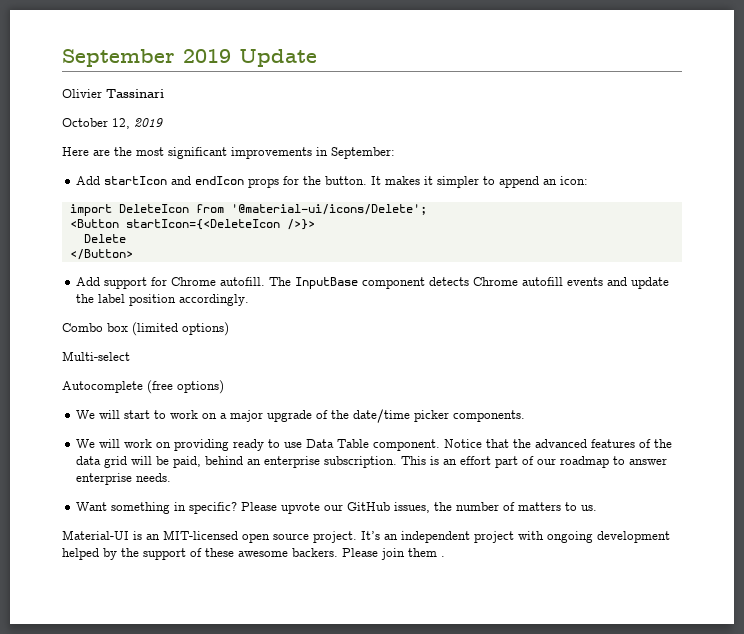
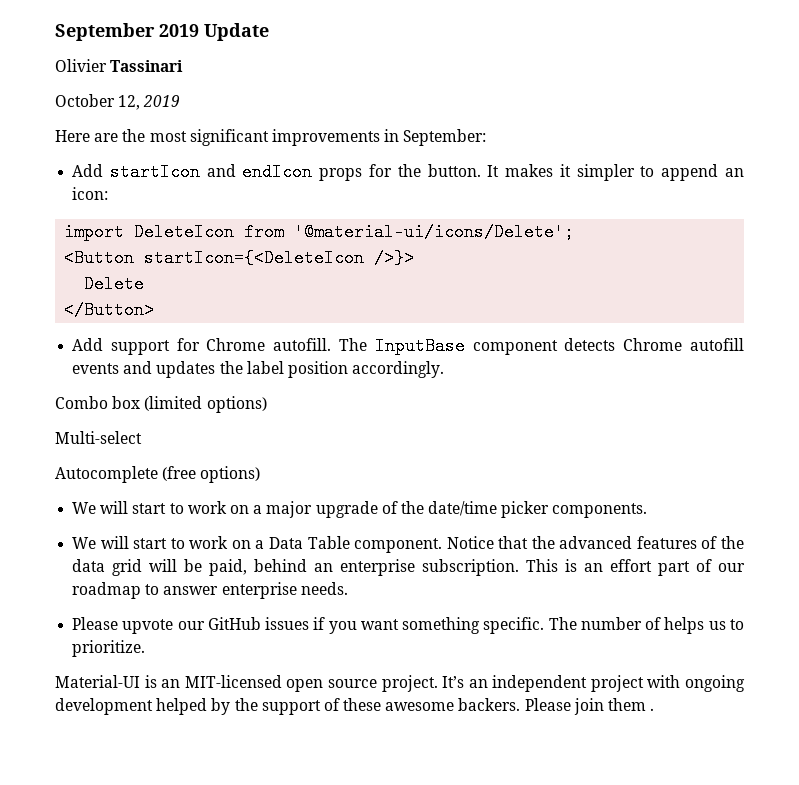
[631,277,670,289] update -> [156,361,216,378] updates
[124,439,303,451] work on providing ready to use -> [133,536,265,549] start to work on a
[76,502,598,514] Want something in specific? Please upvote our GitHub issues, the number of matters to us. -> [72,617,744,634] [72,640,146,657] Please upvote our GitHub issues if you want something specific. The number of helps us to prioritize.

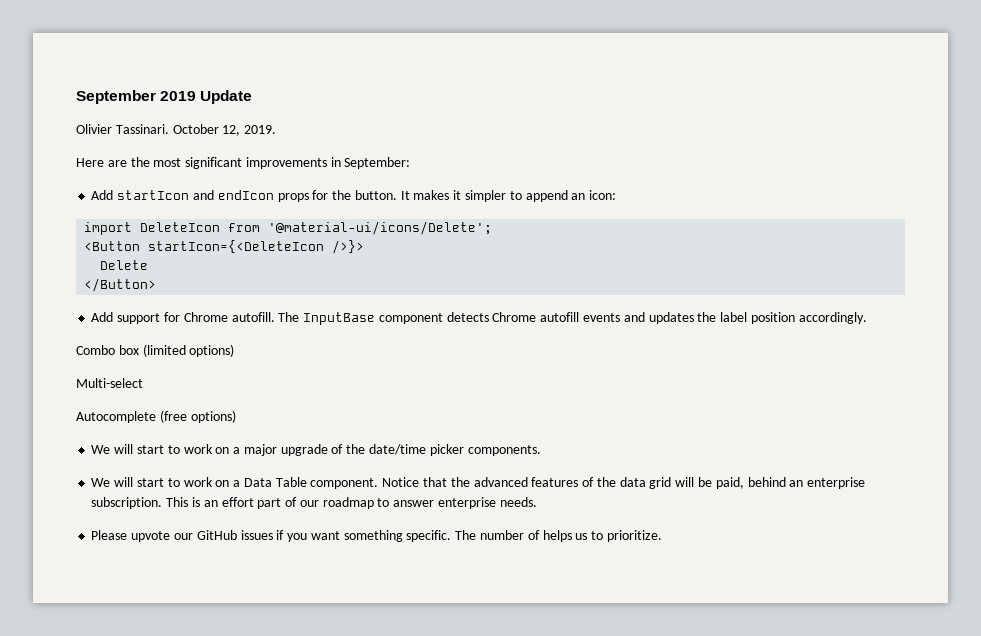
[110,60,184,72] Tassinari // -> [115,124,169,134] Tassinari.
[143,95,181,107] 2019 -> [244,125,277,134] 2019.
[55,675,746,692] [55,698,655,715] // Material-UI is an MIT-licensed open source project. It’s an independent project with ongoing development helped by the support of these awesome backers. Please join them . -> (662, 536) none

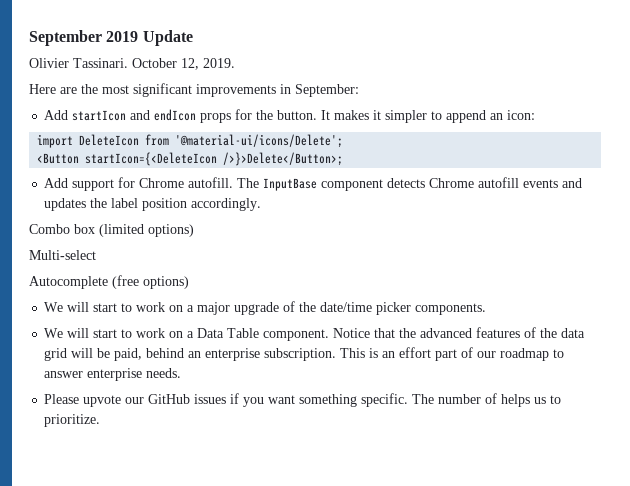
[332,240,365,254] [100,260,149,270] [84,278,157,292] />}> // Delete // </Button> -> [223,152,344,166] />}>Delete</Button>;

